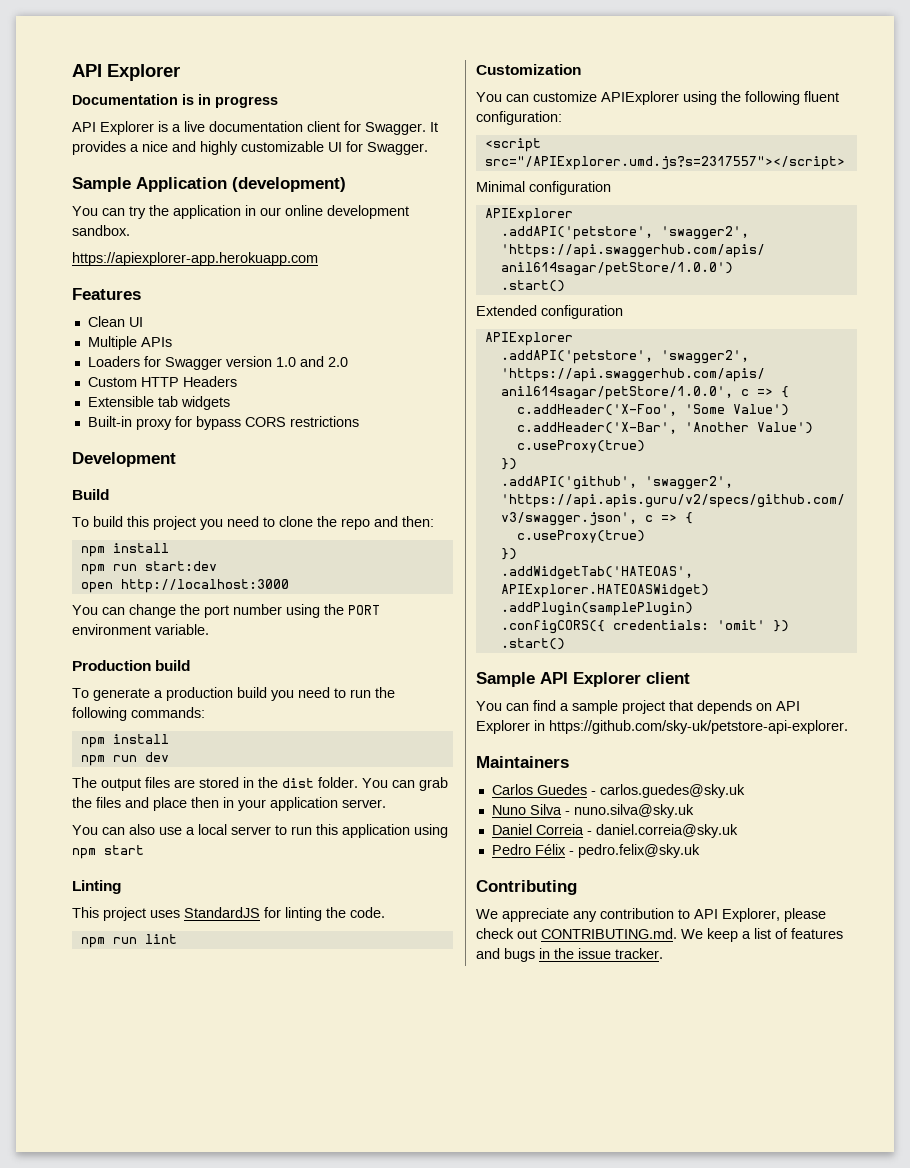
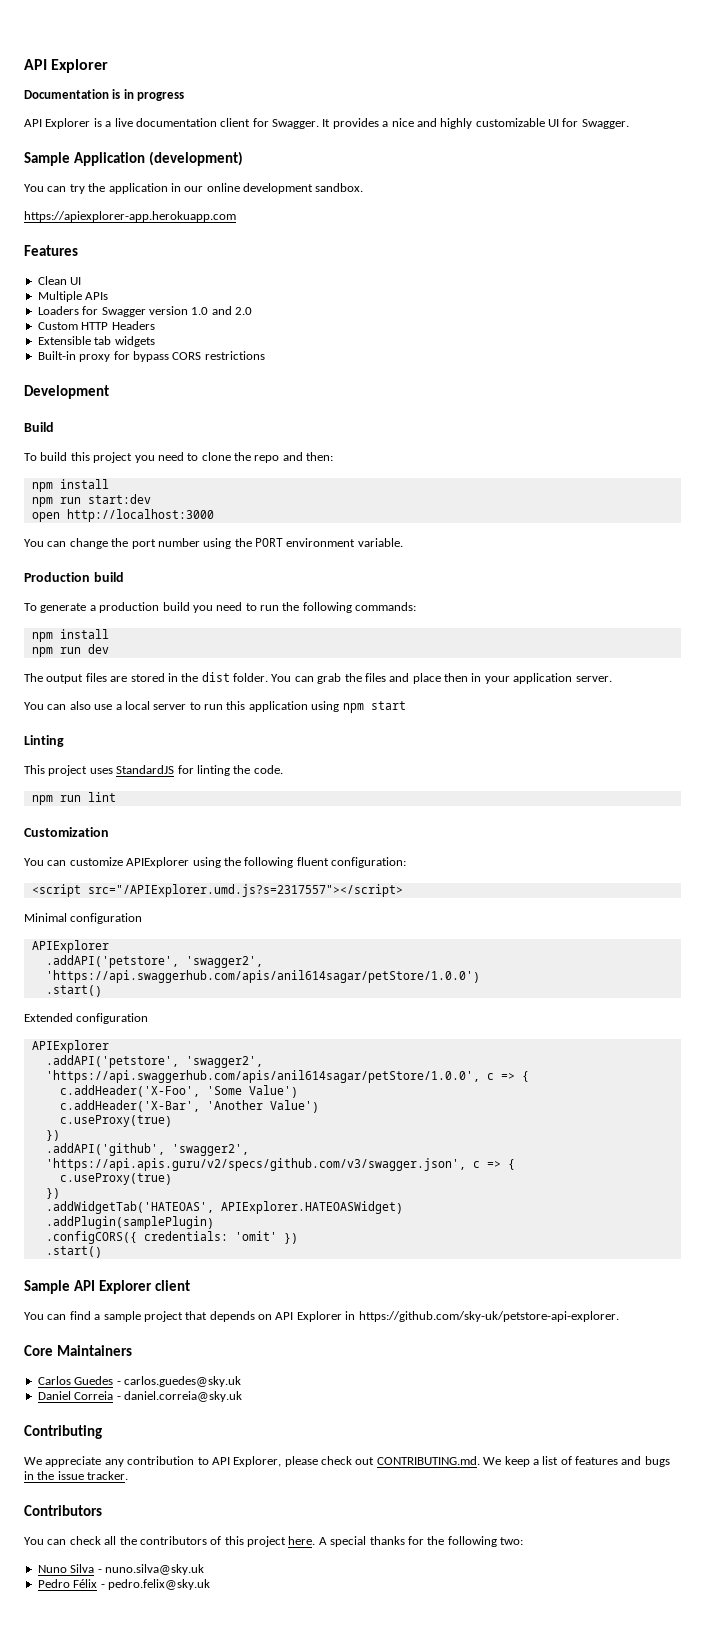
(848, 727) none -> [24,1345,53,1356] Core
[491,804,694,818] // Nuno Silva - nuno.silva@sky.uk -> (241, 1381) none
[491,844,700,858] // Pedro Félix - pedro.felix@sky.uk -> (242, 1396) none
(663, 953) none -> [24,1505,102,1516] [24,1536,523,1547] [37,1564,204,1575] [37,1579,210,1590] // Contributors // You can check all the contributors of this project here. A special thanks for the following two: // Nuno Silva - nuno.silva@sky.uk // Pedro Félix - pedro.felix@sky.uk

